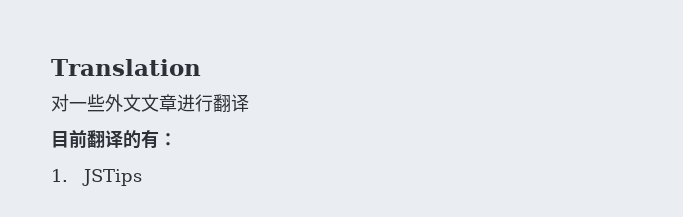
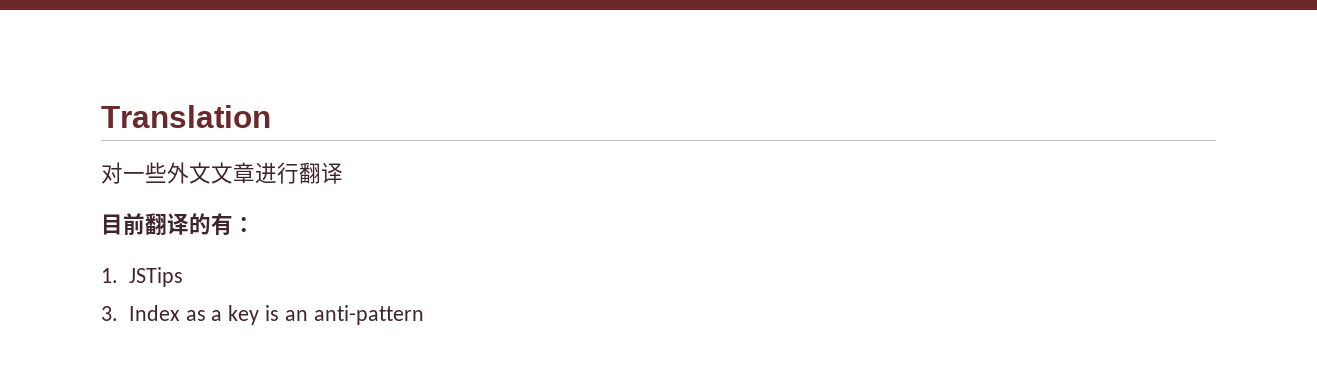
(143, 177) none -> [101,305,424,325] // 3. Index as a key is an anti-pattern

